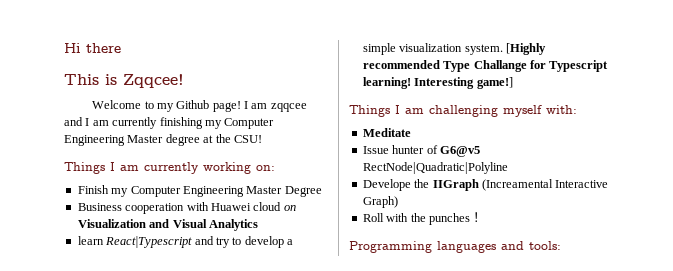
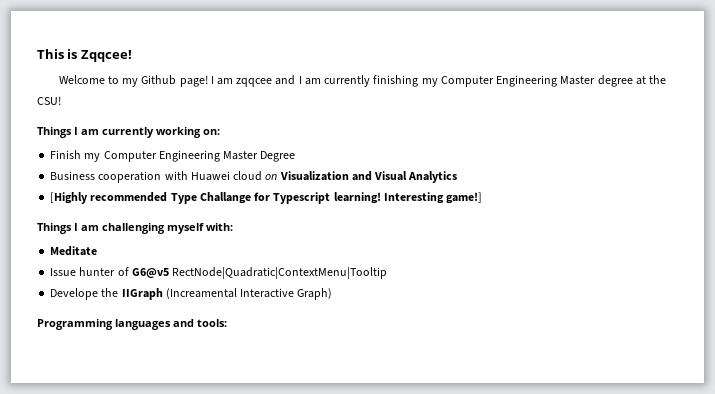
[64,43,121,53] Hi there // -> (37, 54) none
[77,236,293,248] [362,43,503,55] learn React|Typescript and try to develop a simple visualization system. -> (458, 177) none
[362,162,508,174] RectNode|Quadratic|Polyline -> [172,267,388,279] RectNode|Quadratic|ContextMenu|Tooltip
[362,212,483,225] // Roll with the punches！ -> (333, 294) none

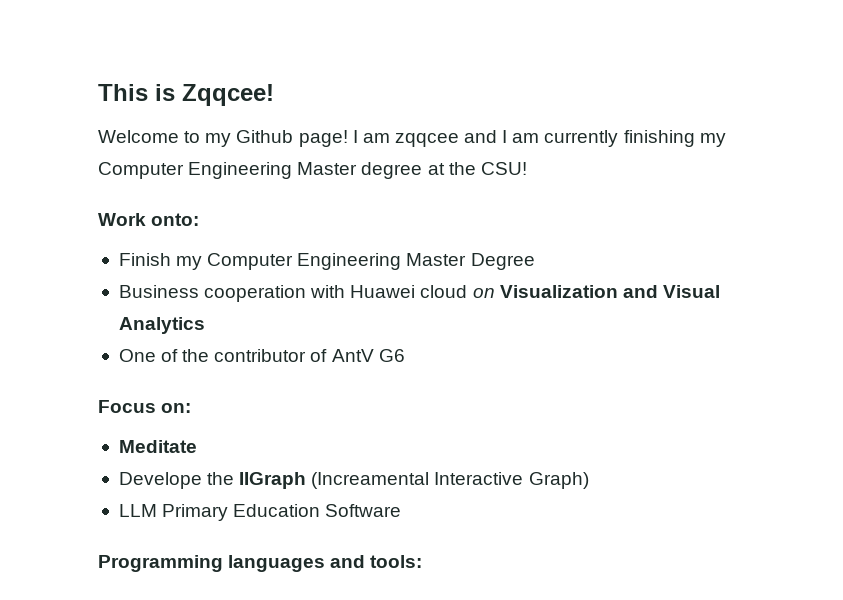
[37,127,220,138] Things I am currently working on: -> [98,213,200,226] Work onto:
[50,192,483,204] [37,223,233,234] [50,246,98,256] [50,267,388,279] [Highly recommended Type Challange for Typescript learning! Interesting game!] // Things I am challenging myself with: // Meditate // Issue hunter of G6@v5 RectNode|Quadratic|ContextMenu|Tooltip -> [118,349,405,362] [98,400,192,413] [118,440,197,453] One of the contributor of AntV G6 // Focus on: // Meditate
(333, 294) none -> [118,504,402,521] // LLM Primary Education Software

